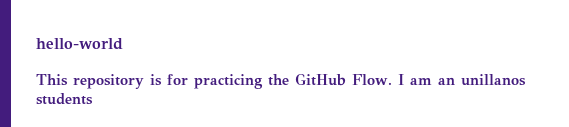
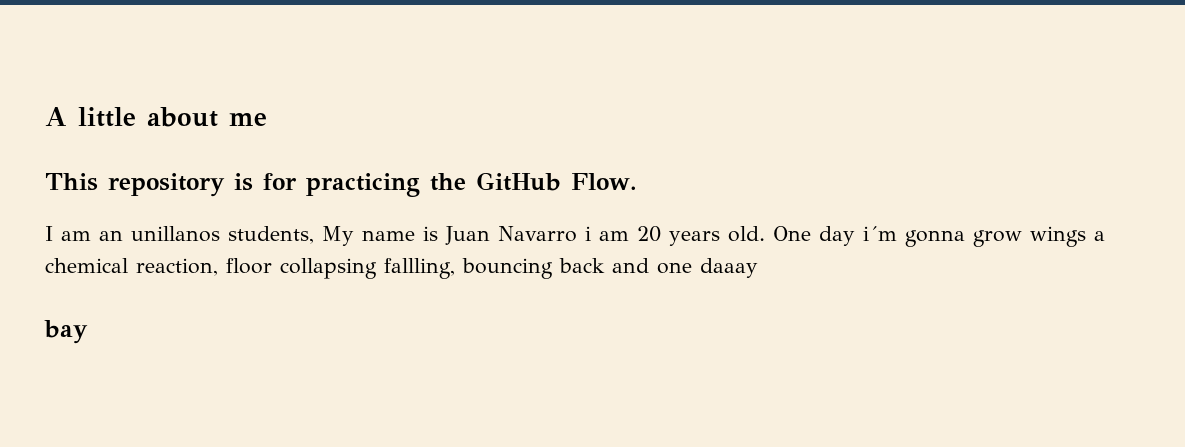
[36,38,123,50] hello-world -> [45,107,267,127] A little about me
(392, 79) none -> (637, 181) //
[36,93,93,105] students -> [228,226,1105,247] [45,258,758,279] [44,320,88,344] students, My name is Juan Navarro i am 20 years old. One day i´m gonna grow wings a chemical reaction, floor collapsing fallling, bouncing back and one daaay // bay

